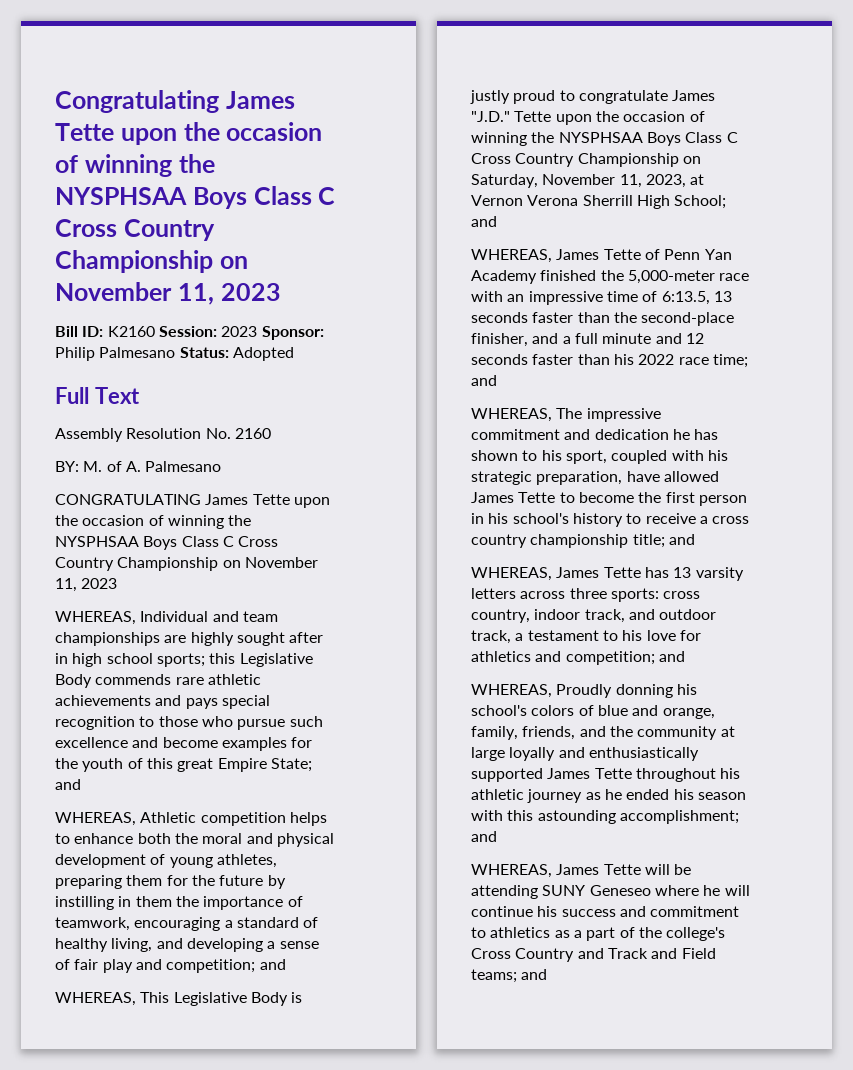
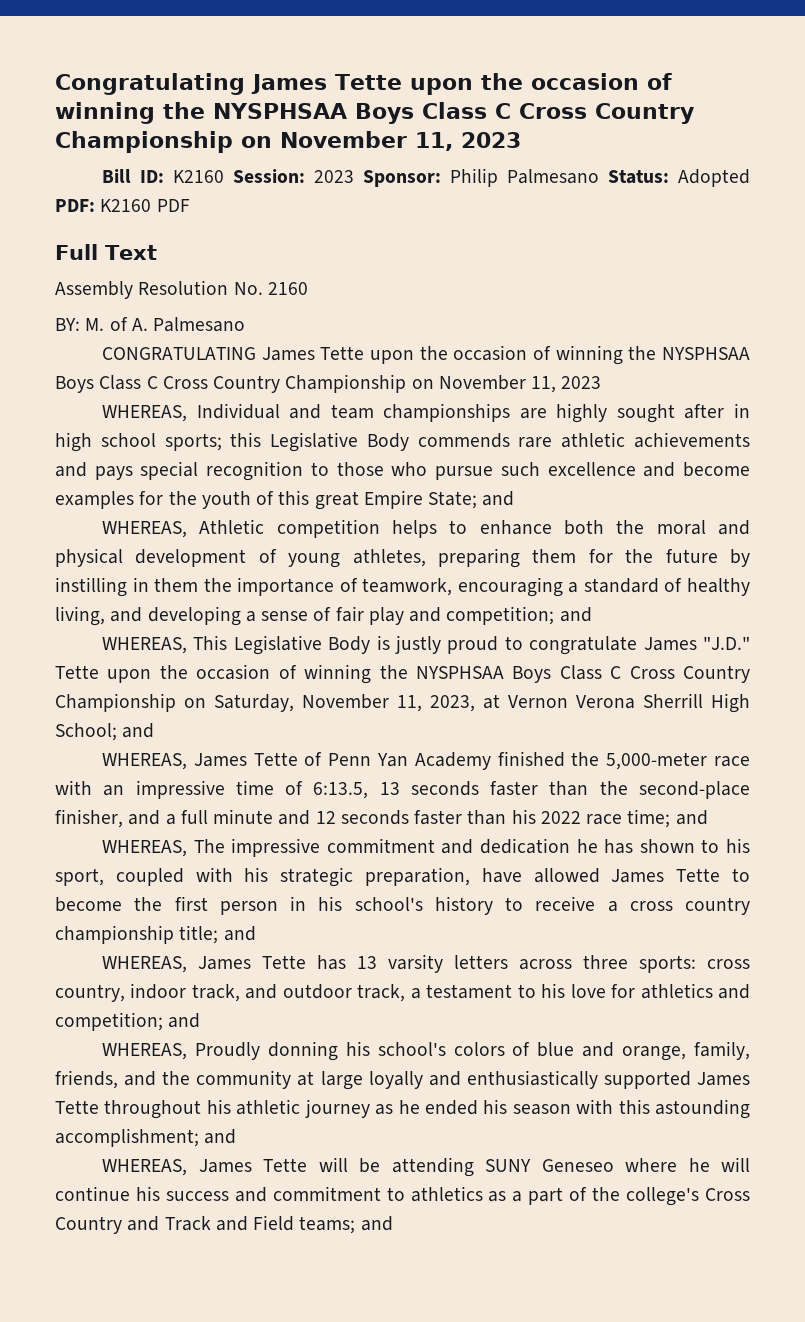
(294, 354) none -> [55,199,190,212] PDF: K2160 PDF

